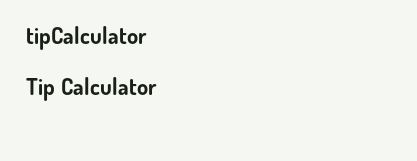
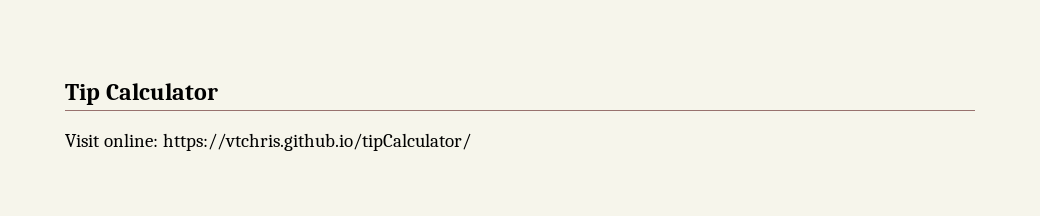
[26,26,147,50] tipCalculator // -> (65, 94) none
(158, 86) none -> [65,133,472,151] // Visit online: https://vtchris.github.io/tipCalculator/

